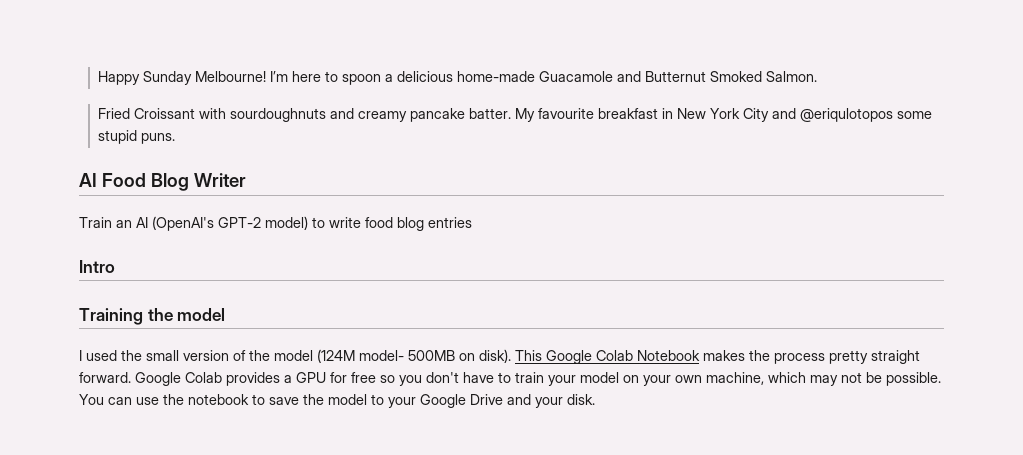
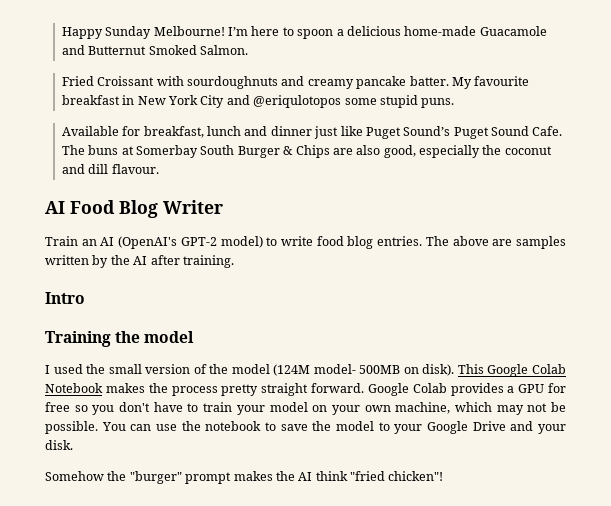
(176, 138) none -> [61,126,563,139] [61,145,552,158] [61,164,159,174] // Available for breakfast, lunch and dinner just like Puget Sound’s Puget Sound Cafe. The buns at Somerbay South Burger & Chips are also good, especially the coconut and dill flavour.
[428,217,472,228] entries -> [377,236,566,249] [45,255,234,268] entries. The above are samples written by the AI after training.
(595, 399) none -> [45,471,444,484] // Somehow the "burger" prompt makes the AI think "fried chicken"!

